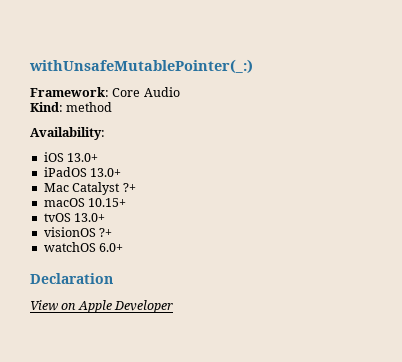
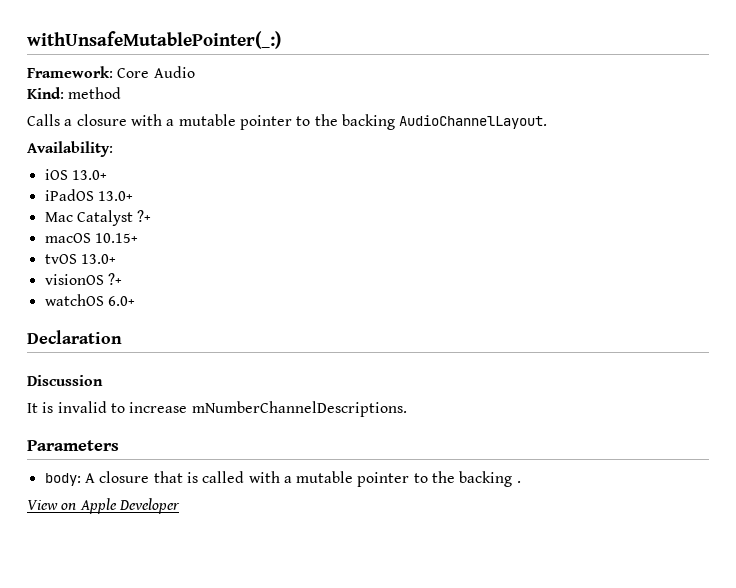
(113, 107) none -> [27,114,548,130] // Calls a closure with a mutable pointer to the backing AudioChannelLayout.
(113, 278) none -> [27,375,103,386] [27,401,407,417] [27,440,119,451] [44,471,521,487] // Discussion // It is invalid to increase mNumberChannelDescriptions. // Parameters // body: A closure that is called with a mutable pointer to the backing .

